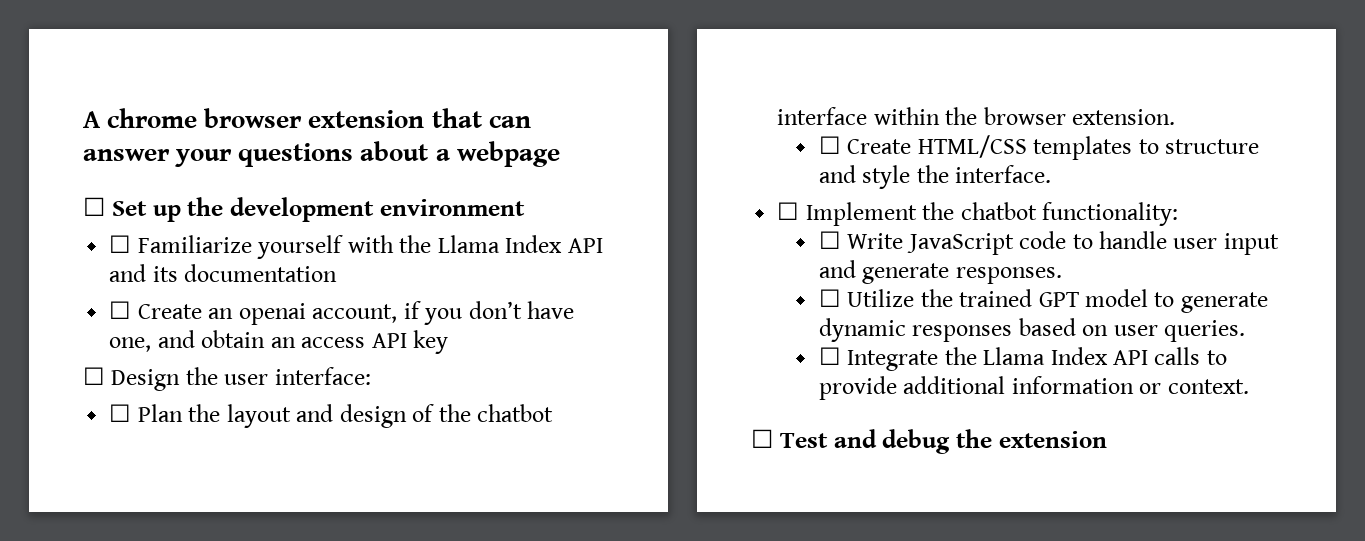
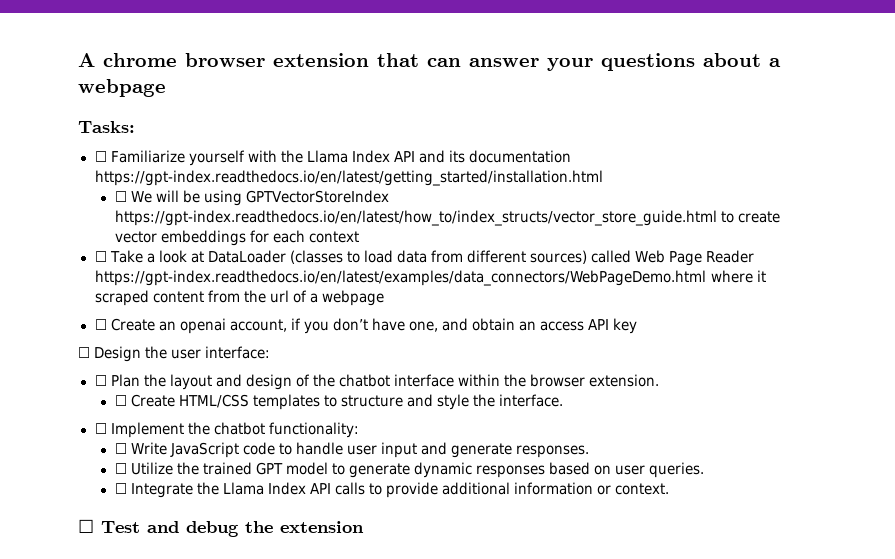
[83,197,525,222] ☐ Set up the development environment -> [78,121,135,133] Tasks:
(338, 273) none -> [94,170,603,186] [114,190,389,206] [114,210,780,226] [114,230,359,246] [94,250,755,266] [94,270,766,286] [94,290,384,306] https://gpt-index.readthedocs.io/en/latest/getting_started/installation.html // ☐ We will be using GPTVectorStoreIndex https://gpt-index.readthedocs.io/en/latest/how_to/index_structs/vector_store_guide.html to create vector embeddings for each context // ☐ Take a look at DataLoader (classes to load data from different sources) called Web Page Reader https://gpt-index.readthedocs.io/en/latest/examples/data_connectors/WebPageDemo.html where it scraped content from the url of a webpage

